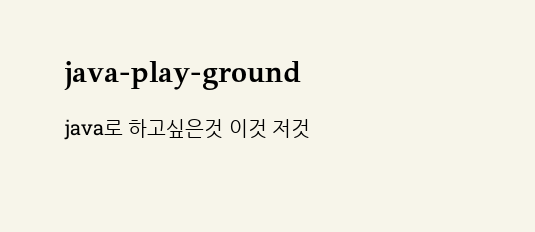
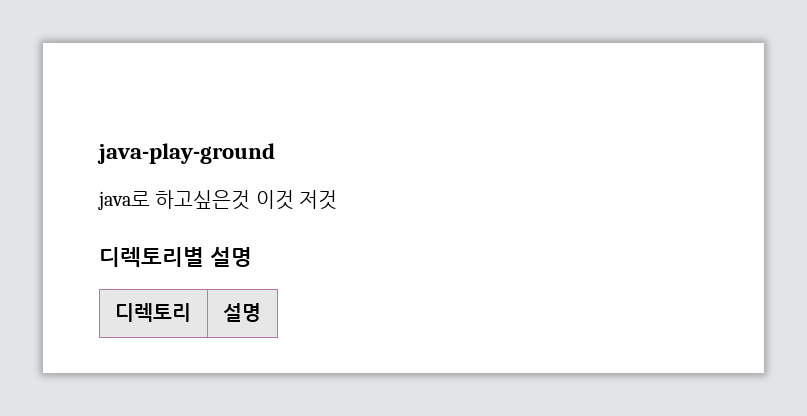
(311, 129) none -> [99,247,252,267] [114,303,191,322] [222,303,261,322] // 디렉토리별 설명 // 디렉토리 | 설명

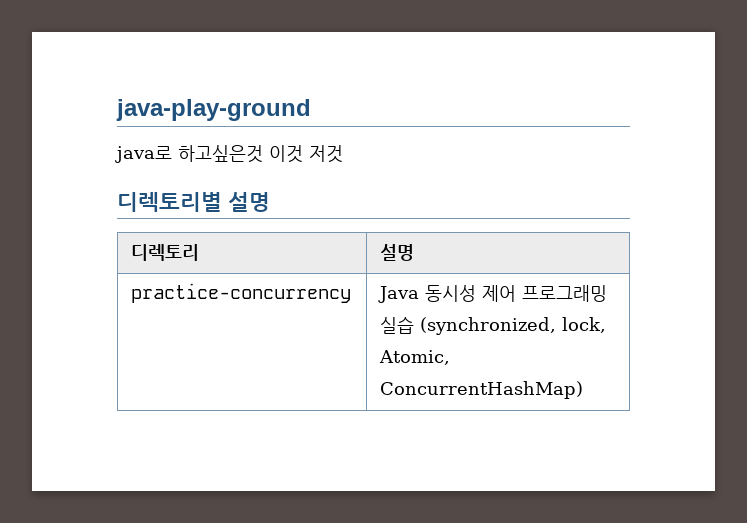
(261, 312) none -> [131,283,352,303] [378,285,608,303] [380,316,607,335] [379,350,451,365] [380,381,584,399] // practice-concurrency | Java 동시성 제어 프로그래밍 실습 (synchronized, lock, Atomic, ConcurrentHashMap)

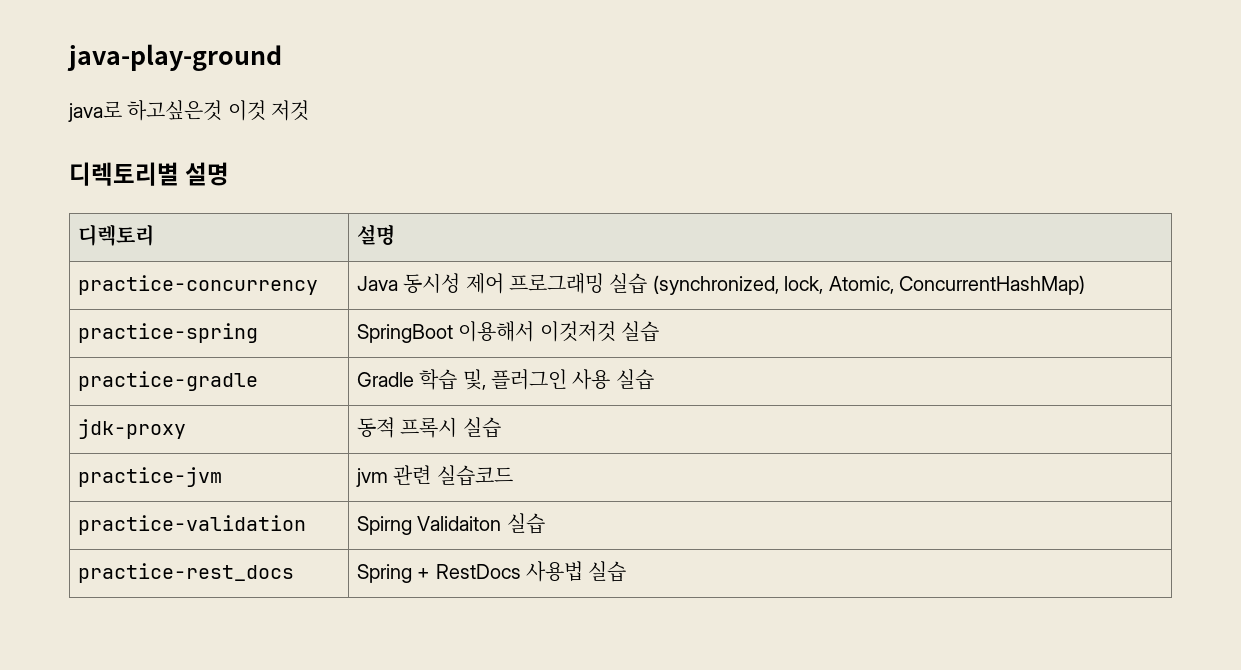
(584, 390) none -> [77,323,258,343] [356,321,659,343] [77,371,258,391] [356,369,654,390] [77,419,186,439] [356,417,501,438] [77,467,222,487] [355,465,513,487] [77,515,306,535] [356,513,545,535] [77,563,294,583] [356,561,627,583] // practice-spring | SpringBoot 이용해서 이것저것 실습 // practice-gradle | Gradle 학습 및, 플러그인 사용 실습 // jdk-proxy | 동적 프록시 실습 // practice-jvm | jvm 관련 실습코드 // practice-validation | Spirng Validaiton 실습 // practice-rest_docs | Spring + RestDocs 사용법 실습

